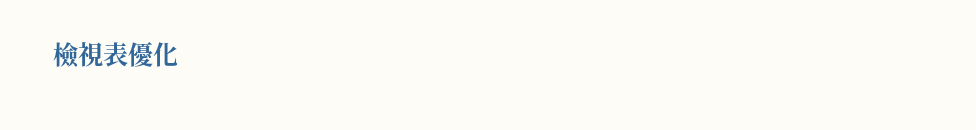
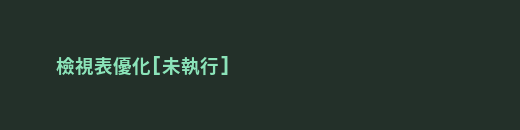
(178, 54) none -> [151,56,230,76] [未執行]

